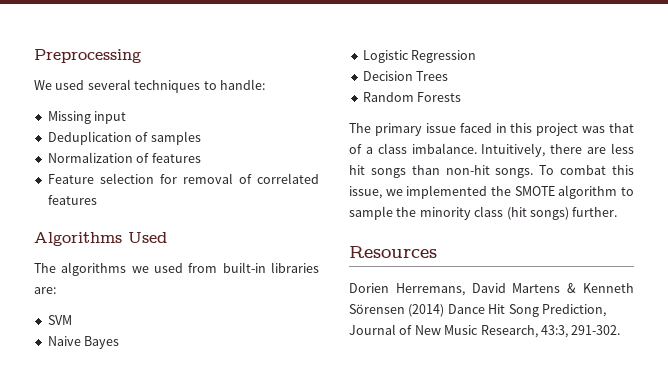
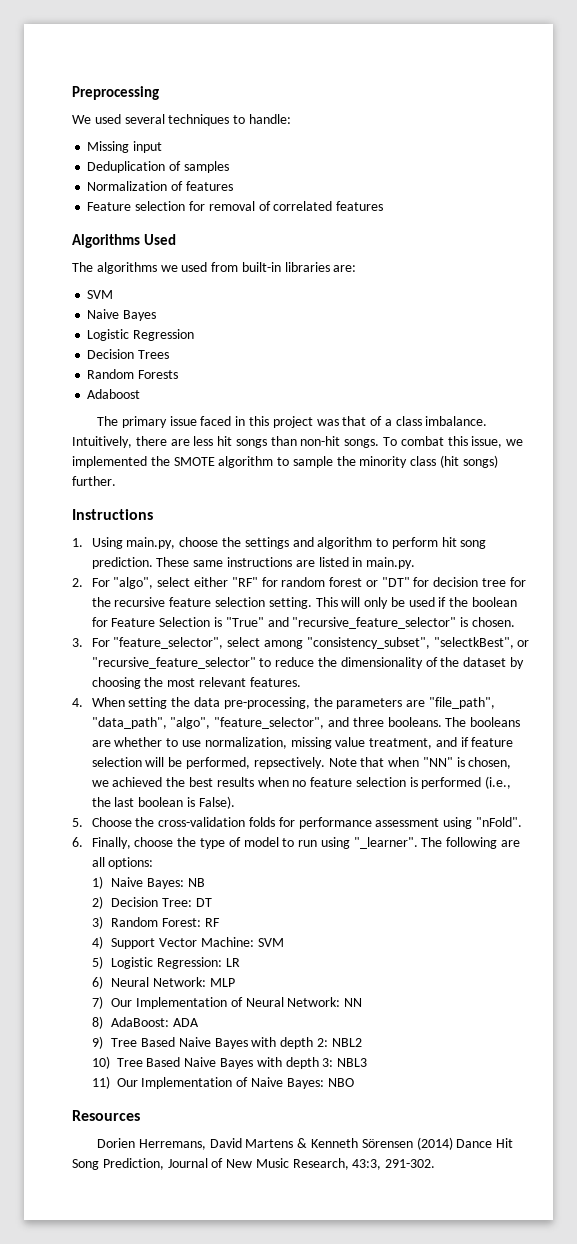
(462, 97) none -> [87,389,141,399] // Adaboost
(618, 212) none -> [72,509,153,520] [72,537,487,549] [91,557,416,569] [72,577,526,589] [91,597,517,609] [91,617,515,629] [72,637,530,649] [91,657,524,669] [91,677,301,689] [72,697,495,709] [91,717,521,729] [91,737,514,749] [91,757,512,769] [91,776,512,789] [91,796,235,809] [72,817,522,829] [72,837,520,849] [91,857,154,869] [91,876,205,889] [91,896,212,909] [91,916,220,929] [91,936,284,949] [91,956,240,969] [91,976,235,989] [91,996,363,1009] [91,1016,200,1029] [91,1036,362,1049] [91,1056,368,1069] [91,1076,354,1089] // Instructions // 1. Using main.py, choose the settings and algorithm to perform hit song prediction. These same instructions are listed in main.py. // 2. For "algo", select either "RF" for random forest or "DT" for decision tree for the recursive feature selection setting. This will only be used if the boolean for Feature Selection is "True" and "recursive_feature_selector" is chosen. // 3. For "feature_selector", select among "consistency_subset", "selectkBest", or "recursive_feature_selector" to reduce the dimensionality of the dataset by choosing the most relevant features. // 4. When setting the data pre-processing, the parameters are "file_path", "data_path", "algo", "feature_selector", and three booleans. The booleans are whether to use normalization, missing value treatment, and if feature selection will be performed, repsectively. Note that when "NN" is chosen, we achieved the best results when no feature selection is performed (i.e., the last boolean is False). // 5. Choose the cross-validation folds for performance assessment using "nFold". // 6. Finally, choose the type of model to run using "_learner". The following are all options: // 1) Naive Bayes: NB // 2) Decision Tree: DT // 3) Random Forest: RF // 4) Support Vector Machine: SVM // 5) Logistic Regression: LR // 6) Neural Network: MLP // 7) Our Implementation of Neural Network: NN // 8) AdaBoost: ADA // 9) Tree Based Naive Bayes with depth 2: NBL2 // 10) Tree Based Naive Bayes with depth 3: NBL3 // 11) Our Implementation of Naive Bayes: NBO

